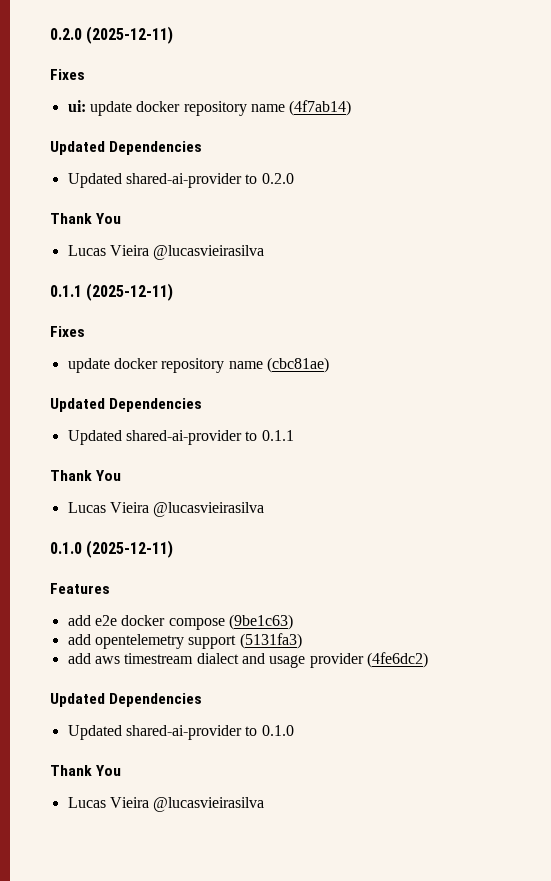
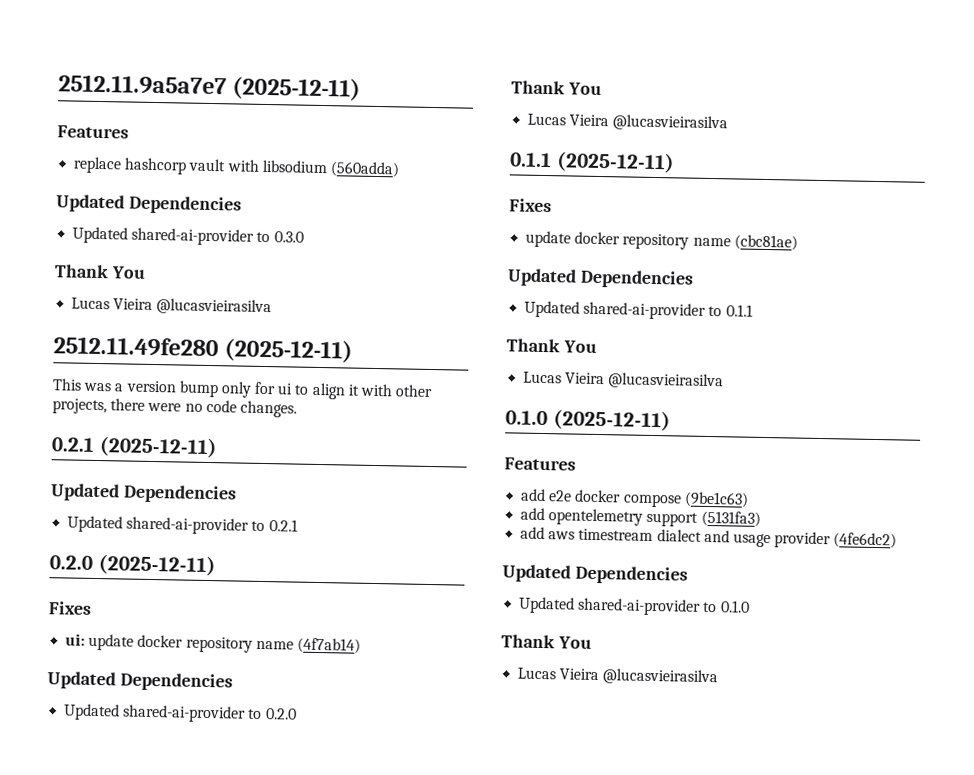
(50, 34) none -> [58,74,362,101] [57,125,129,139] [73,156,400,178] [56,194,242,215] [72,226,304,246] [54,264,146,279] [71,297,273,316] [53,336,354,363] [52,378,434,400] [52,398,297,418] [51,436,218,459] [50,483,237,504] [67,515,298,535] 2512.11.9a5a7e7 (2025-12-11) // Features // replace hashcorp vault with libsodium (560adda) // Updated Dependencies // Updated shared-ai-provider to 0.3.0 // Thank You // Lucas Vieira @lucasvieirasilva // 2512.11.49fe280 (2025-12-11) // This was a version bump only for ui to align it with other projects, there were no code changes. // 0.2.1 (2025-12-11) // Updated Dependencies // Updated shared-ai-provider to 0.2.1 //

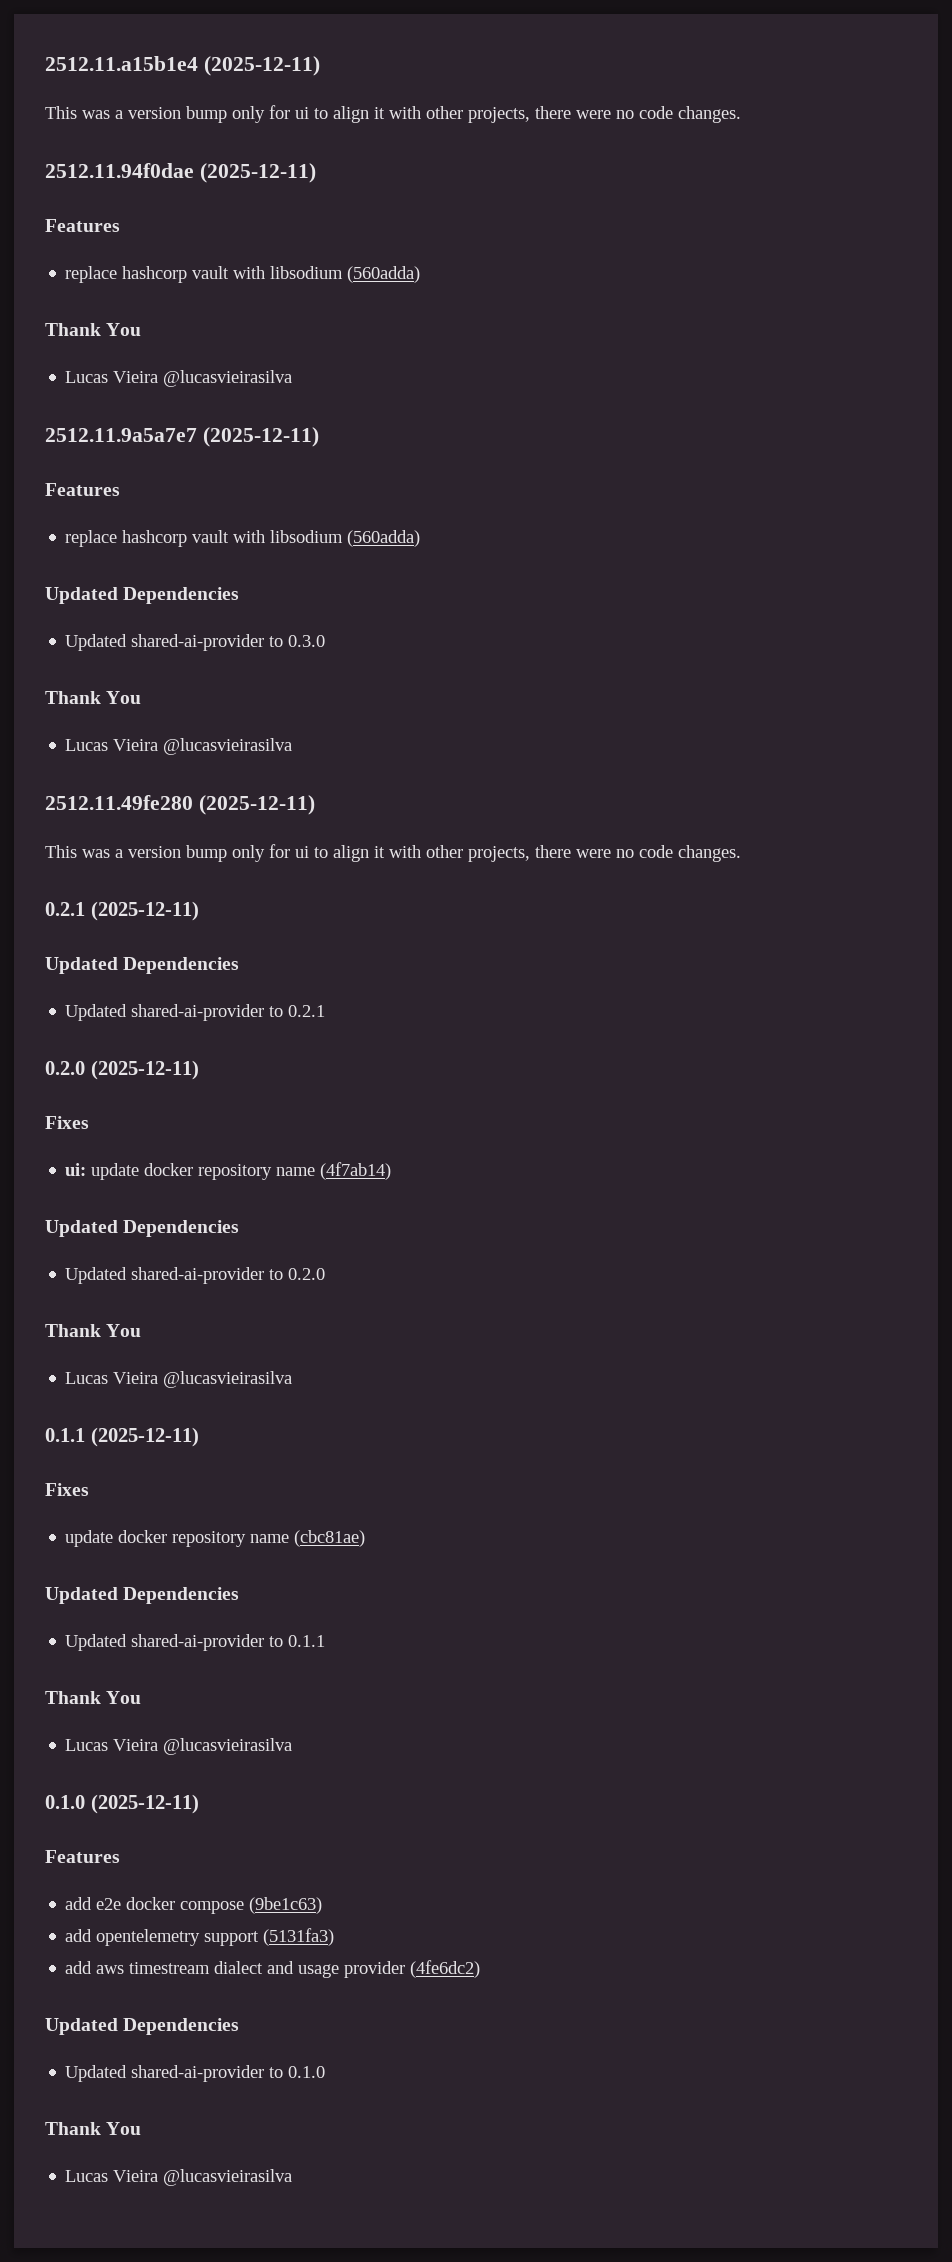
(58, 85) none -> [45,56,320,76] [45,105,741,123] [45,163,316,183] [45,219,120,232] [65,266,421,283] [45,323,142,336] [65,370,293,387] 2512.11.a15b1e4 (2025-12-11) // This was a version bump only for ui to align it with other projects, there were no code changes. // 2512.11.94f0dae (2025-12-11) // Features // replace hashcorp vault with libsodium (560adda) // Thank You // Lucas Vieira @lucasvieirasilva //

